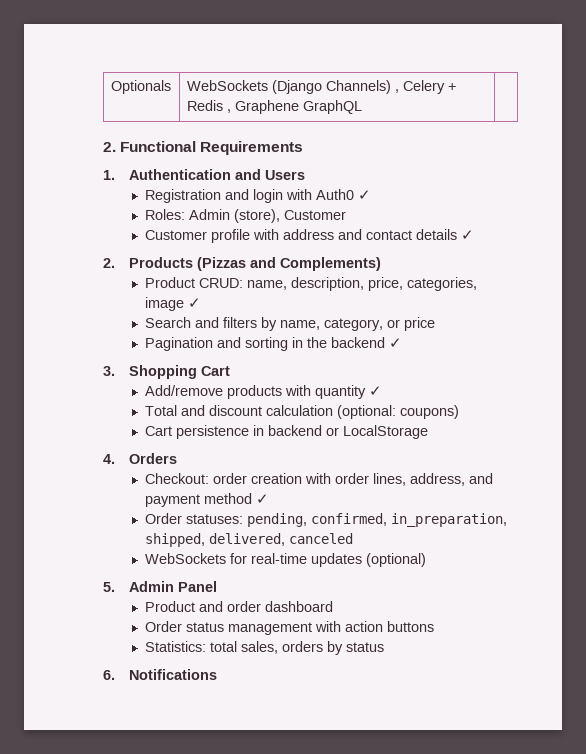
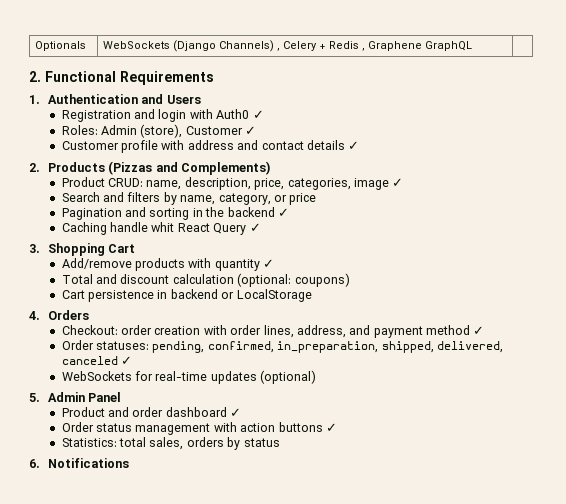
(346, 215) none -> [245,126,257,135] ✓
(402, 343) none -> [61,222,261,235] // Caching handle whit React Query ✓
(353, 538) none -> [121,356,133,365] ✓
(333, 606) none -> [230,408,242,417] ✓
(434, 626) none -> [325,423,337,432] ✓

